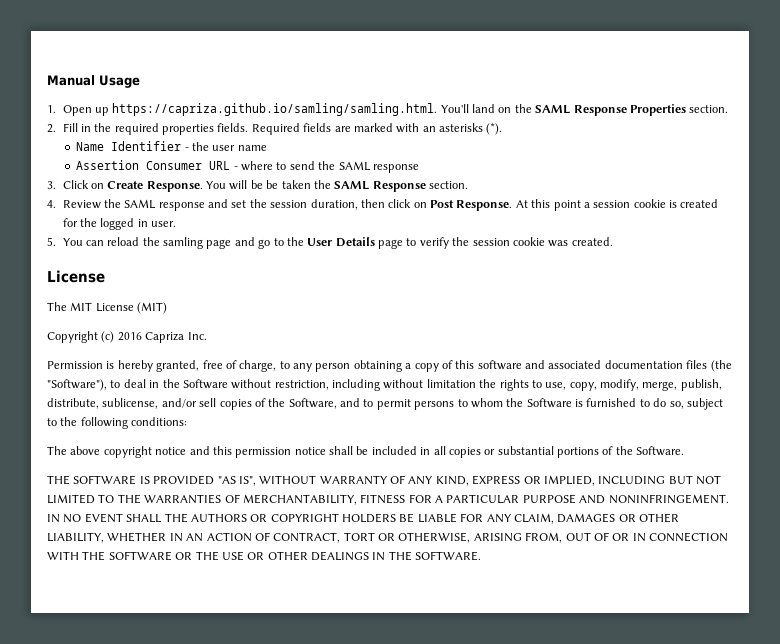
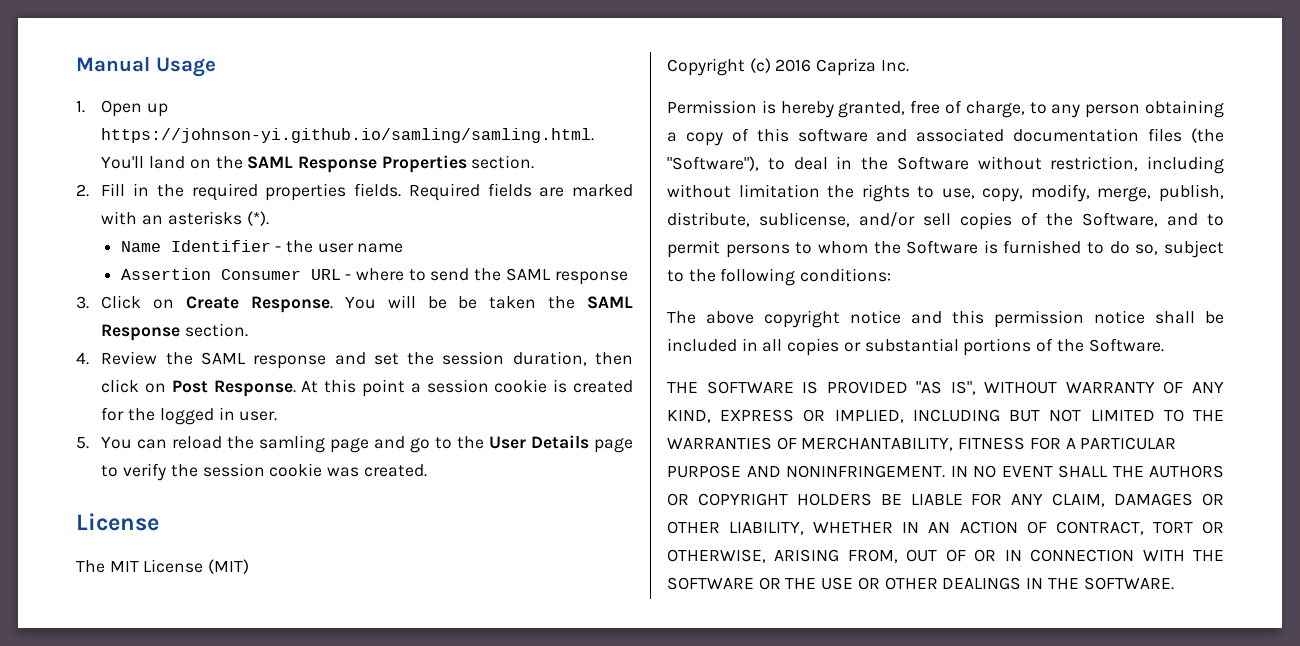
[112,103,438,116] https://capriza.github.io/samling/samling.html. -> [101,128,595,143] https://johnson-yi.github.io/samling/samling.html.

